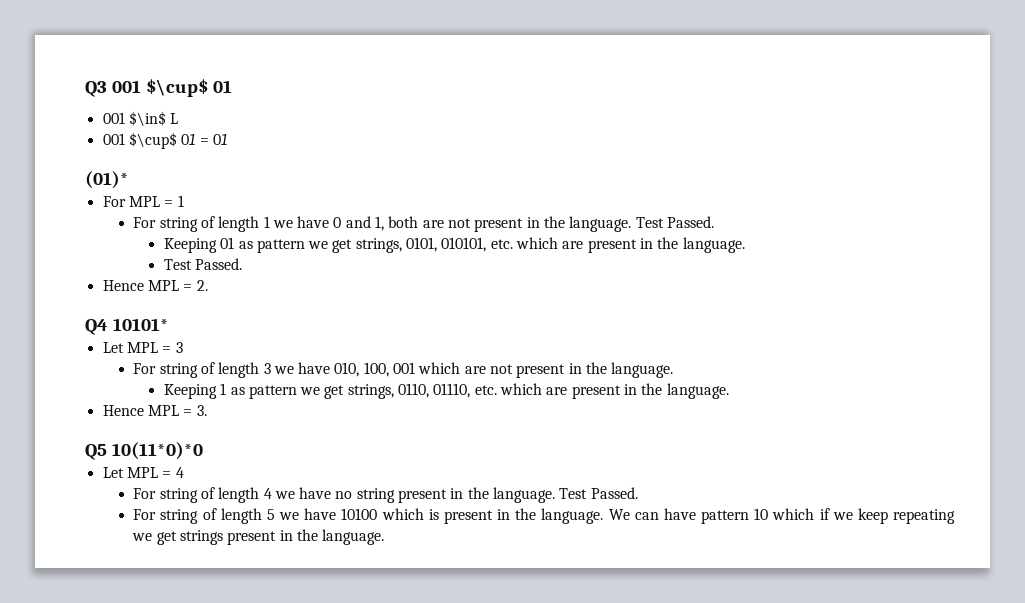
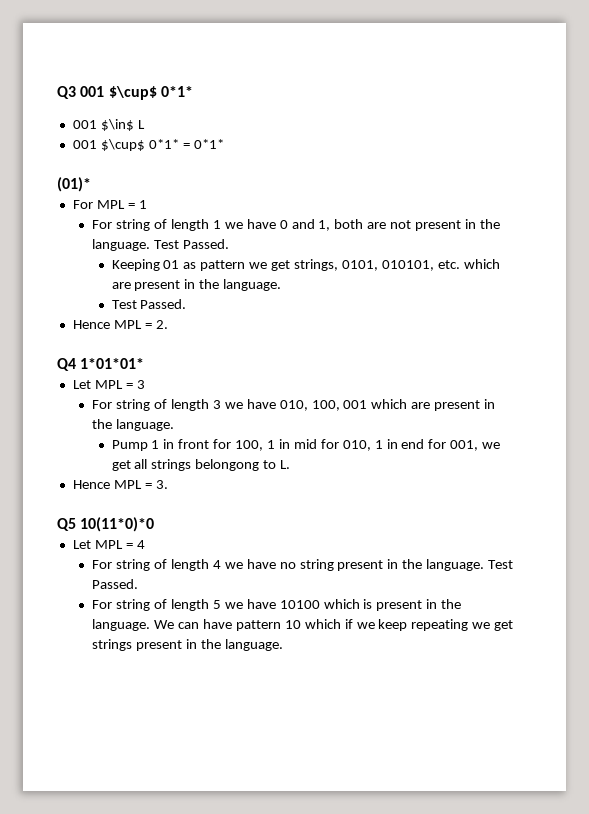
[212,80,232,93] 01 -> [160,86,193,97] 0*1*
[181,133,227,145] 01 = 01 -> [148,139,224,149] 0*1* = 0*1*
[112,318,169,331] 10101* -> [80,358,145,369] 1*01*01*
[490,362,674,378] [163,383,729,399] not present in the language. // Keeping 1 as pattern we get strings, 0110, 01110, etc. which are present in the language. -> [434,399,496,411] [92,419,175,431] [111,439,501,451] [111,459,291,471] present in the language. // Pump 1 in front for 100, 1 in mid for 010, 1 in end for 001, we get all strings belongong to L.

